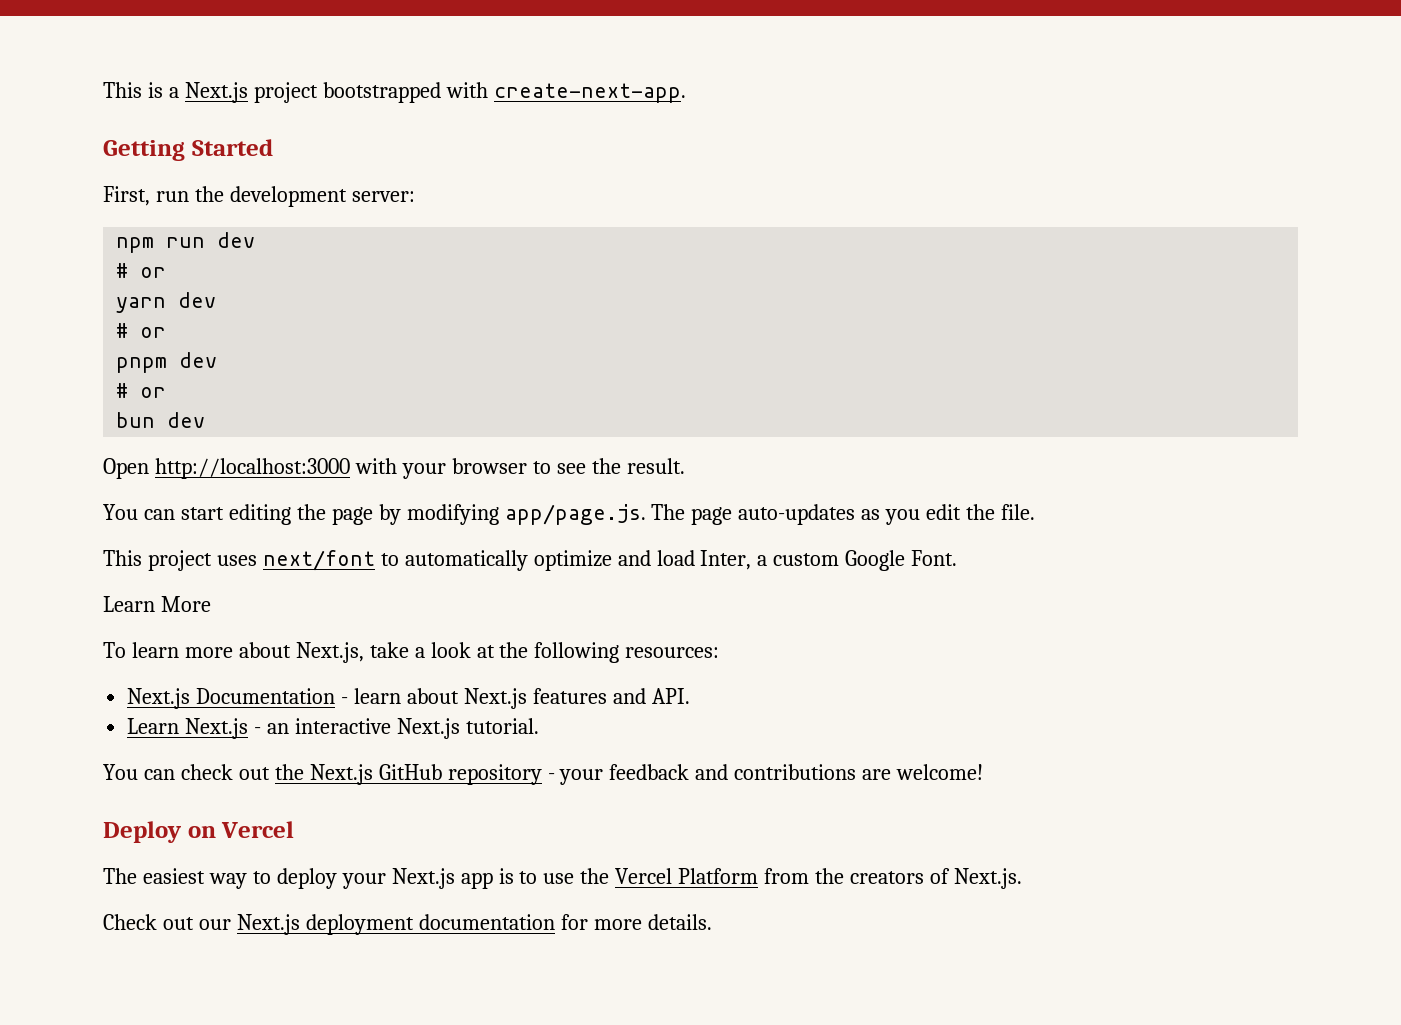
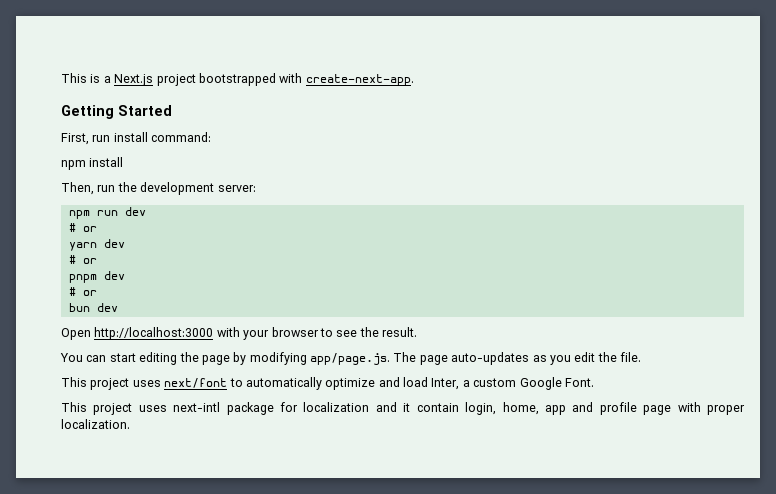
(189, 196) none -> [113,132,212,142] [61,157,124,170] [61,182,116,195] install command: // npm install // Then, run
[103,596,211,612] [103,642,720,663] [127,688,690,709] [127,718,539,739] [103,764,984,785] [103,821,295,843] [103,868,1022,889] [103,914,712,935] Learn More // To learn more about Next.js, take a look at the following resources: // Next.js Documentation - learn about Next.js features and API. // Learn Next.js - an interactive Next.js tutorial. // You can check out the Next.js GitHub repository - your feedback and contributions are welcome! // Deploy on Vercel // The easiest way to deploy your Next.js app is to use the Vercel Platform from the creators of Next.js. // Check out our Next.js deployment documentation for more details. -> [61,402,745,415] [61,419,130,429] This project uses next-intl package for localization and it contain login, home, app and profile page with proper localization.

